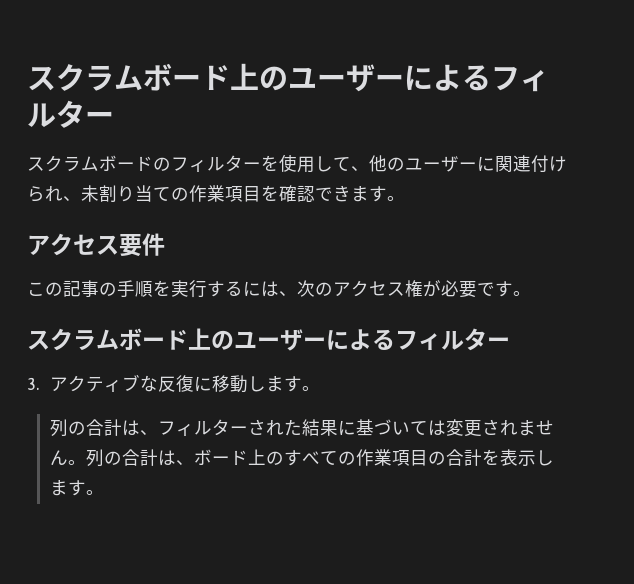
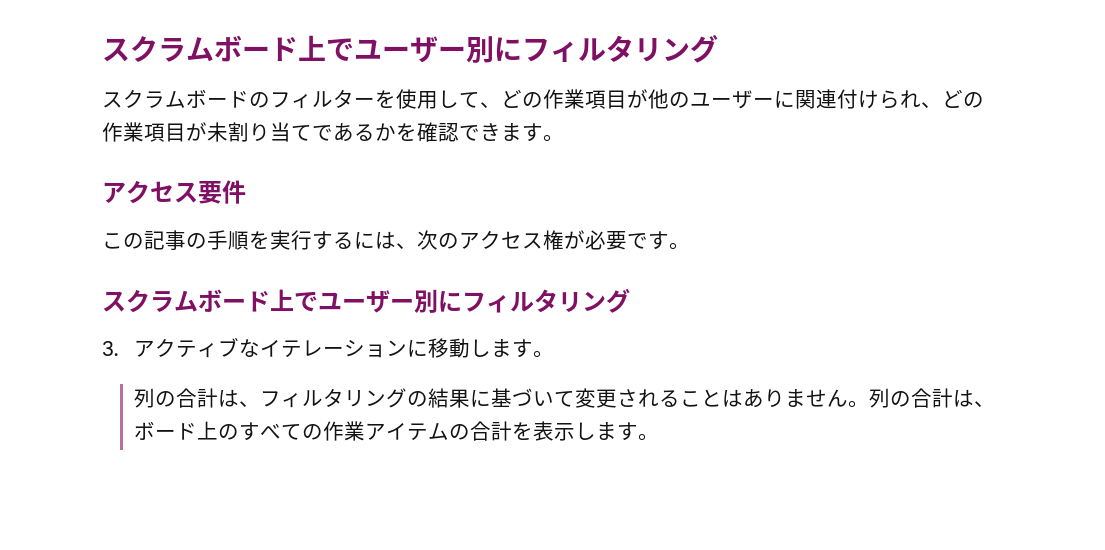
[27,63,549,92] [27,100,114,128] スクラムボード上のユーザーによるフィルター -> [102,34,718,63] スクラムボード上でユーザー別にフィルタリング
(369, 168) none -> [501,89,648,109] どの作業項目が
[81,185,261,202] 未割り当ての作業項目 -> [942,89,984,108] [102,122,396,142] どの作業項目が未割り当てであるか
[211,328,510,351] のユーザーによるフィルター -> [294,288,630,313] でユーザー別にフィルタリング
[157,375,194,392] 反復 -> [259,340,407,358] イテレーション
[229,419,302,436] ーされた -> [343,388,428,408] リングの
[427,420,446,436] は -> (575, 399) none
(518, 428) none -> [658,389,785,408] ることはあり
[391,450,428,466] 項目 -> [364,422,449,441] アイテム

